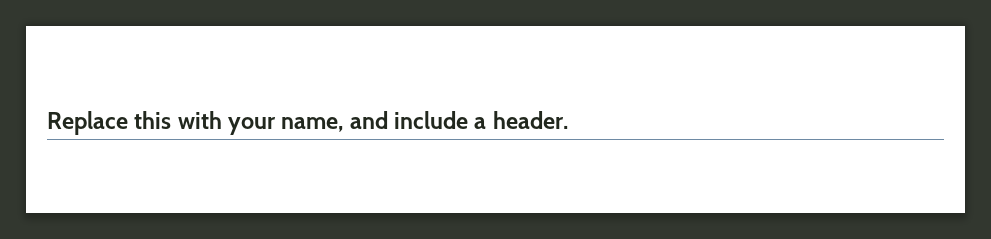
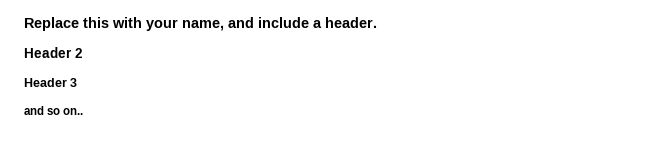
(568, 120) none -> [24,47,83,58] [24,78,78,87] [24,106,84,115] // Header 2 // Header 3 // and so on..

